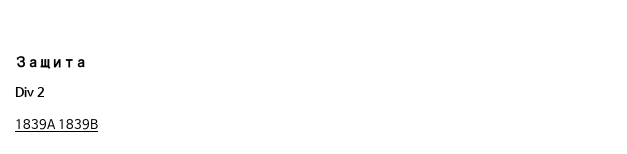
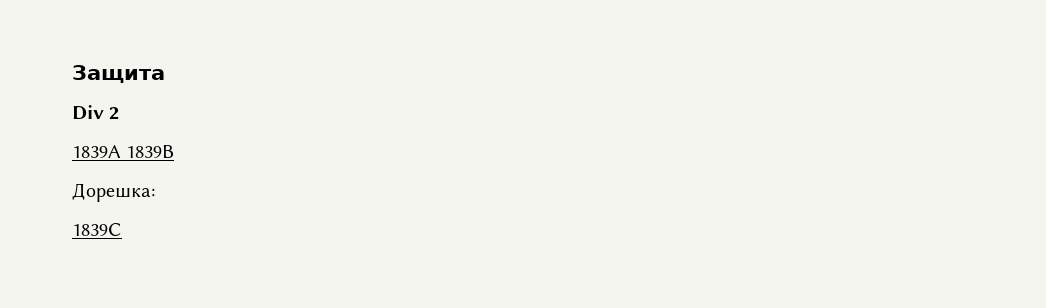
(99, 124) none -> [72,183,155,202] [72,223,122,236] // Дорешка: // 1839C

